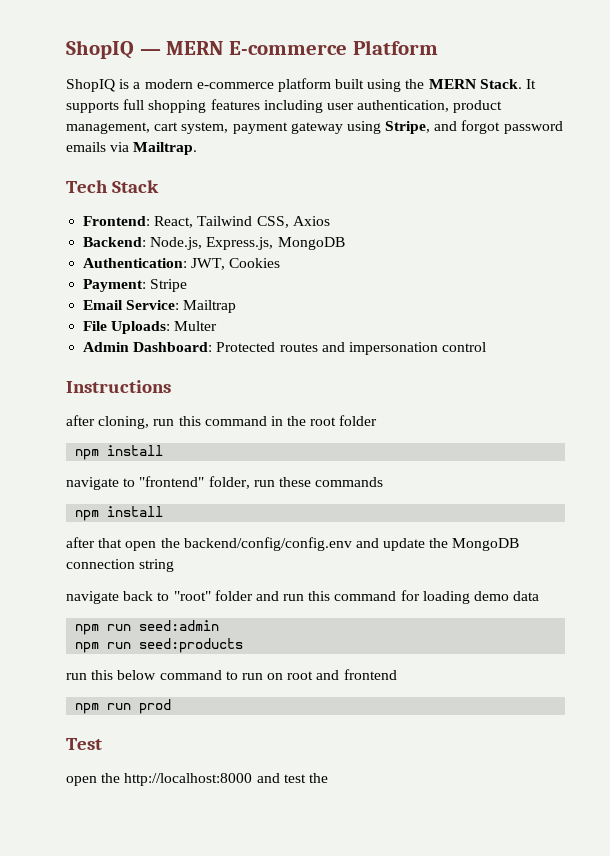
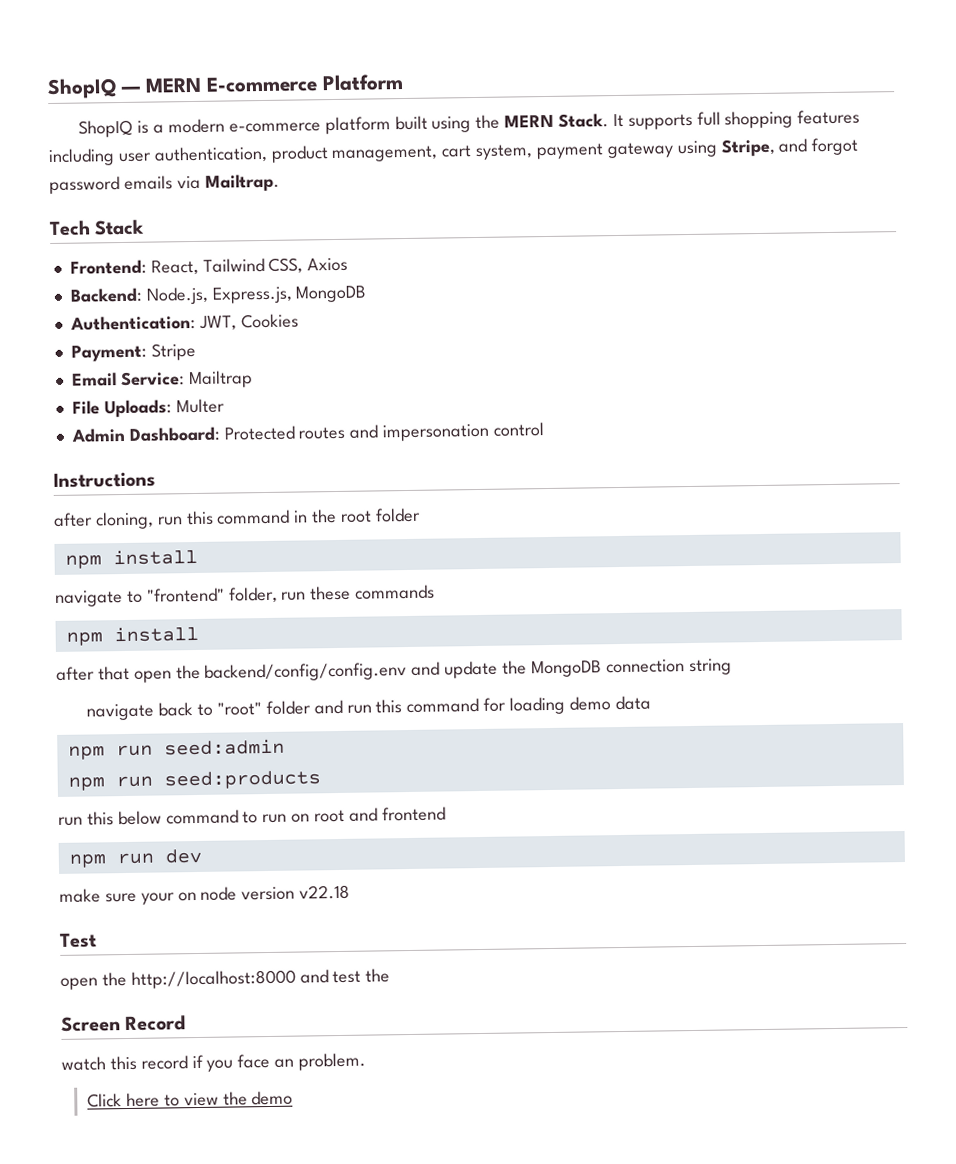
[139,699,172,714] prod -> [164,848,202,864] [59,884,351,905] dev // make sure your on node version v22.18
(328, 778) none -> [61,1015,187,1032] [61,1052,367,1072] [87,1090,294,1108] // Screen Record // watch this record if you face an problem. // Click here to view the demo

